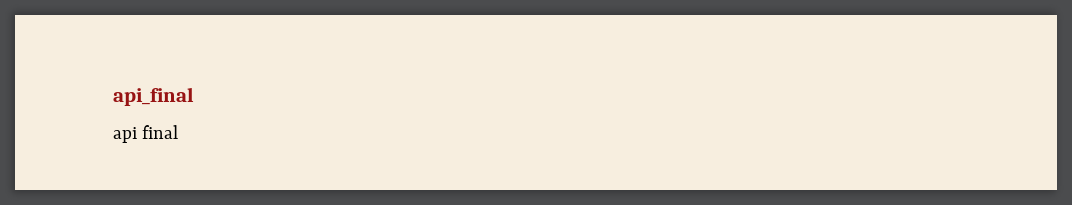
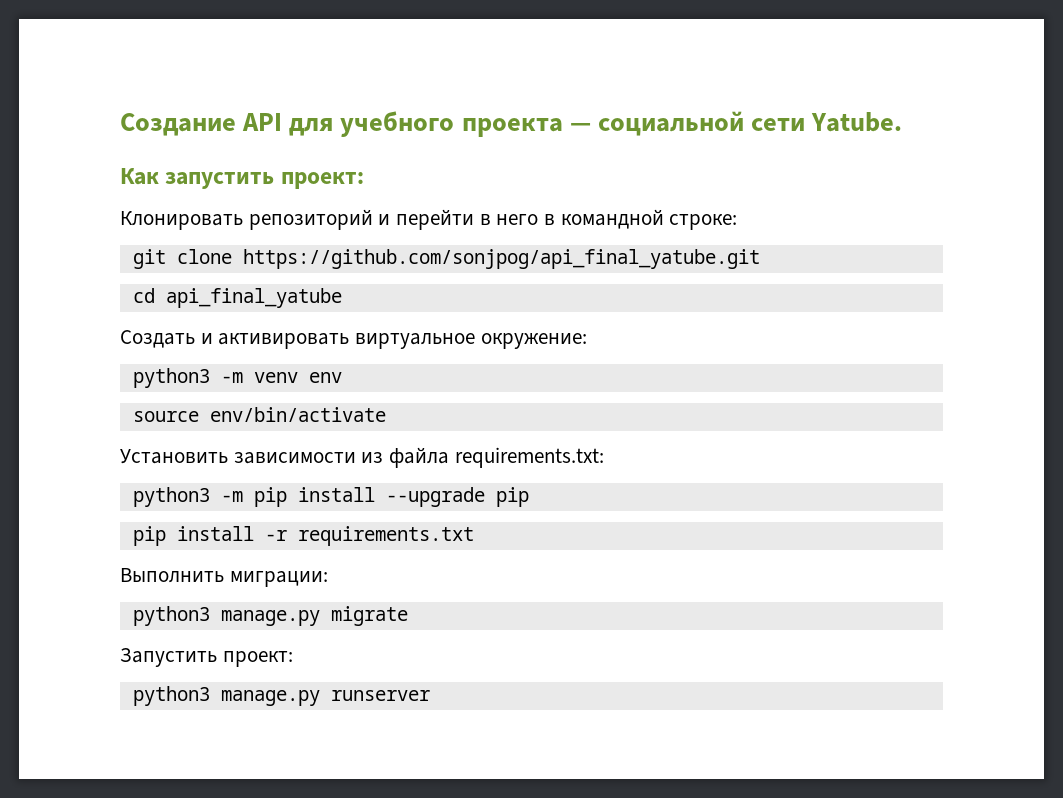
[113,87,194,106] [113,125,179,143] api_final // api final -> [120,111,903,137] [120,168,364,189] [120,209,738,230] [132,249,760,269] [132,288,342,308] [120,330,587,349] [132,368,342,388] [132,407,386,422] [120,447,604,468] [132,487,529,507] [132,526,474,546] [120,568,328,587] [132,606,408,626] [120,648,293,667] [132,686,430,706] Создание API для учебного проекта — социальной сети Yatube. // Как запустить проект: // Клонировать репозиторий и перейти в него в командной строке: // git clone https://github.com/sonjpog/api_final_yatube.git // cd api_final_yatube // Cоздать и активировать виртуальное окружение: // python3 -m venv env // source env/bin/activate // Установить зависимости из файла requirements.txt: // python3 -m pip install --upgrade pip // pip install -r requirements.txt // Выполнить миграции: // python3 manage.py migrate // Запустить проект: // python3 manage.py runserver

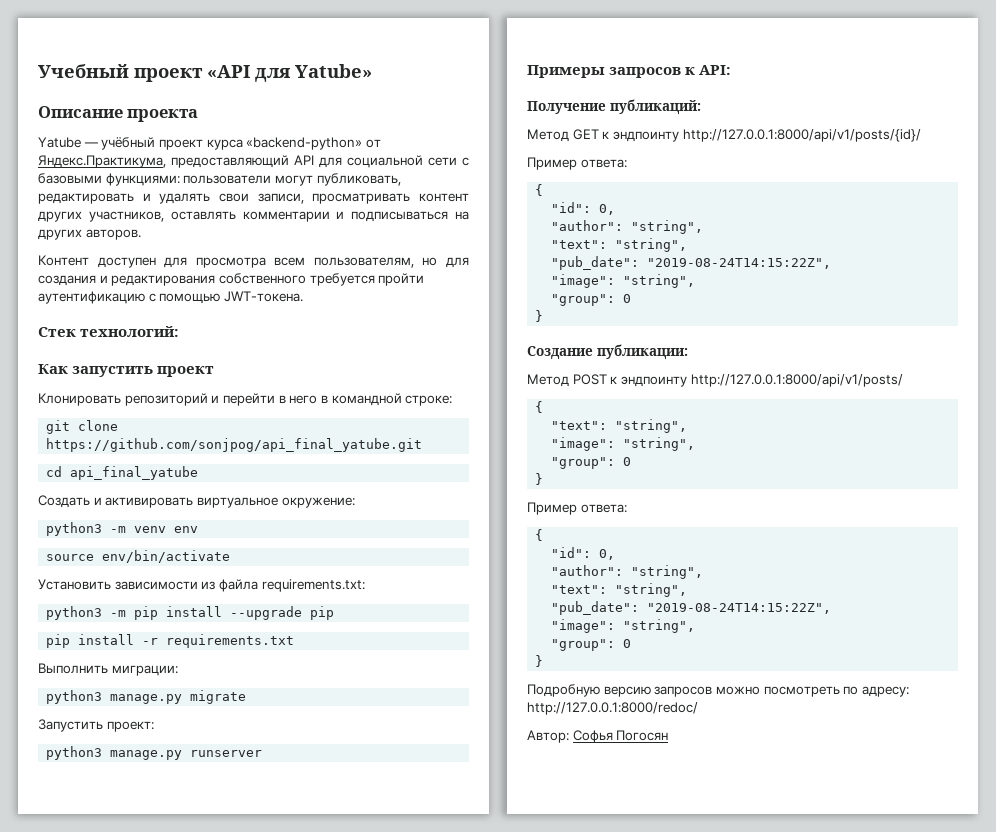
[120,111,903,137] Создание API для учебного проекта — социальной сети Yatube. -> [38,64,372,82] [38,106,199,122] [38,137,381,150] [38,155,469,168] [38,173,401,186] [38,193,469,204] [38,211,469,222] [38,229,141,240] [38,255,469,268] [38,273,425,286] [38,291,303,304] [38,326,180,337] Учебный проект «API для Yatube» // Описание проекта // Yatube — учёбный проект курса «backend-python» от Яндекс.Практикума, предоставляющий API для социальной сети с базовыми функциями: пользователи могут публиковать, редактировать и удалять свои записи, просматривать контент других участников, оставлять комментарии и подписываться на других авторов. // Контент доступен для просмотра всем пользователям, но для создания и редактирования собственного требуется пройти аутентификацию с помощью JWT-токена. // Стек технологий:
[280,172,364,189] проект: -> [157,366,215,377] проект
(430, 695) none -> [527,65,732,78] [527,99,701,115] [527,129,921,142] [527,157,627,170] [535,184,544,196] [551,202,616,215] [551,220,704,234] [551,238,688,252] [551,256,832,270] [551,274,696,288] [551,294,632,306] [535,310,544,322] [527,344,688,360] [527,374,903,387] [535,401,544,413] [551,419,688,433] [551,437,696,451] [551,457,632,469] [535,473,544,485] [527,502,627,515] [535,529,544,541] [551,547,616,560] [551,565,704,579] [551,583,688,597] [551,601,832,615] [551,619,696,633] [551,639,632,651] [535,655,544,667] [527,684,909,697] [527,702,698,715] [527,730,669,743] // Примеры запросов к API: // Получение публикаций: // Метод GET к эндпоинту http://127.0.0.1:8000/api/v1/posts/{id}/ // Пример ответа: // { // "id": 0, // "author": "string", // "text": "string", // "pub_date": "2019-08-24T14:15:22Z", // "image": "string", // "group": 0 // } // Создание публикации: // Метод POST к эндпоинту http://127.0.0.1:8000/api/v1/posts/ // { // "text": "string", // "image": "string", // "group": 0 // } // Пример ответа: // { // "id": 0, // "author": "string", // "text": "string", // "pub_date": "2019-08-24T14:15:22Z", // "image": "string", // "group": 0 // } // Подробную версию запросов можно посмотреть по адресу: http://127.0.0.1:8000/redoc/ // Автор: Софья Погосян

